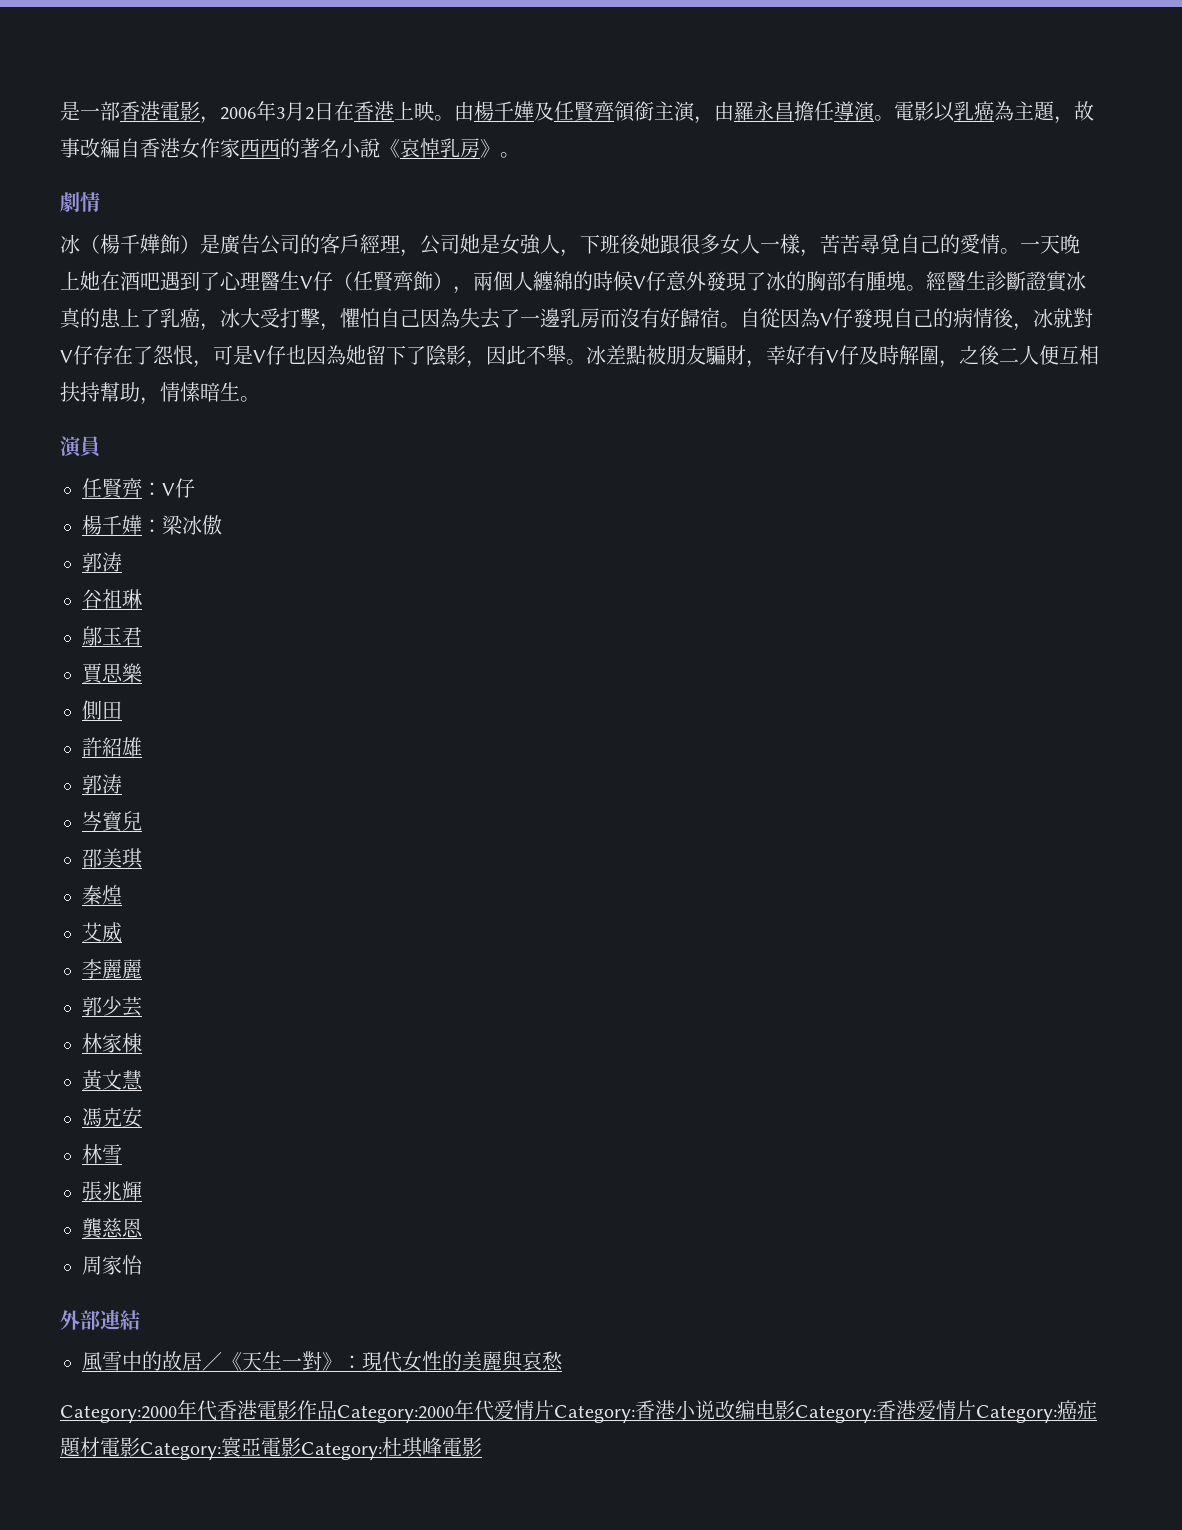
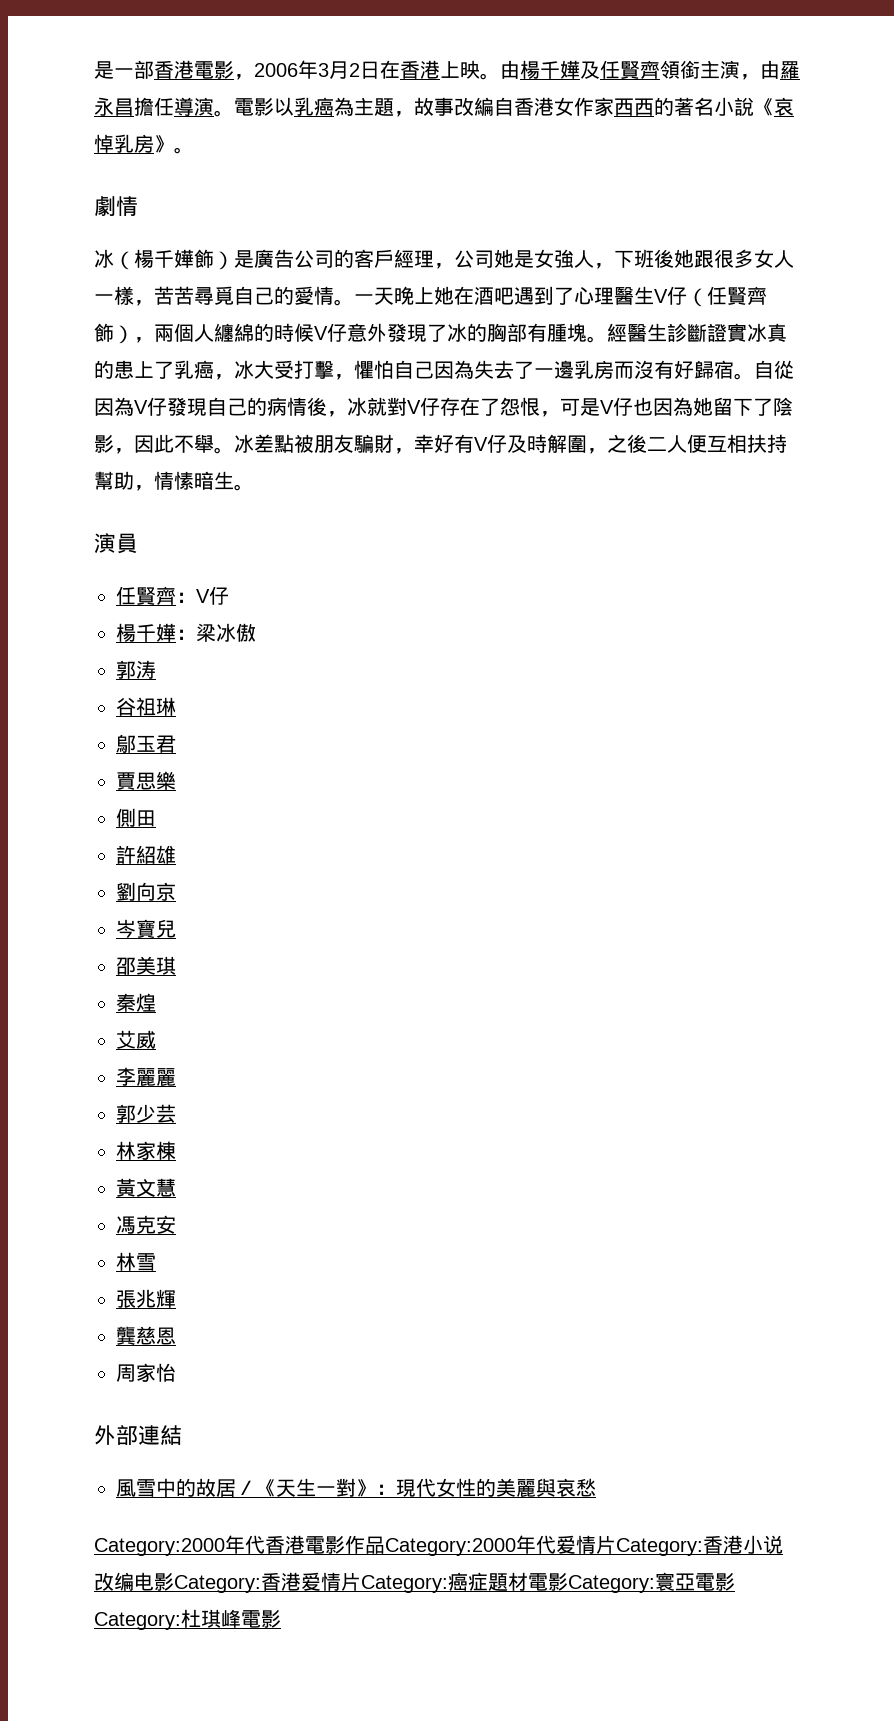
[82,774,122,794] 郭涛 -> [116,882,176,901] 劉向京

